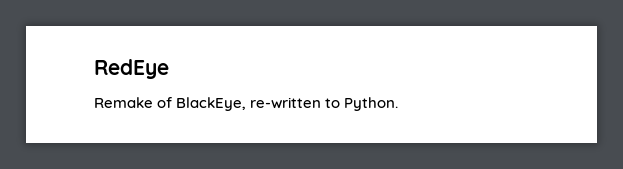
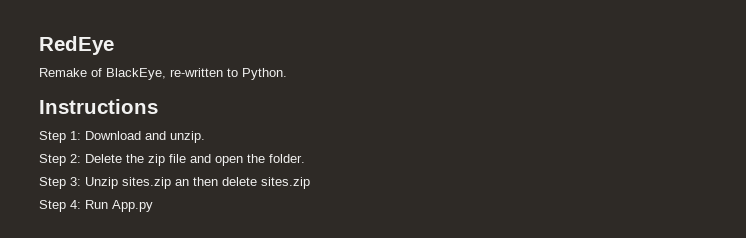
(399, 104) none -> [39,99,158,114] [39,131,205,143] [39,154,305,166] [39,177,310,189] [39,200,153,212] // Instructions // Step 1: Download and unzip. // Step 2: Delete the zip file and open the folder. // Step 3: Unzip sites.zip an then delete sites.zip // Step 4: Run App.py

